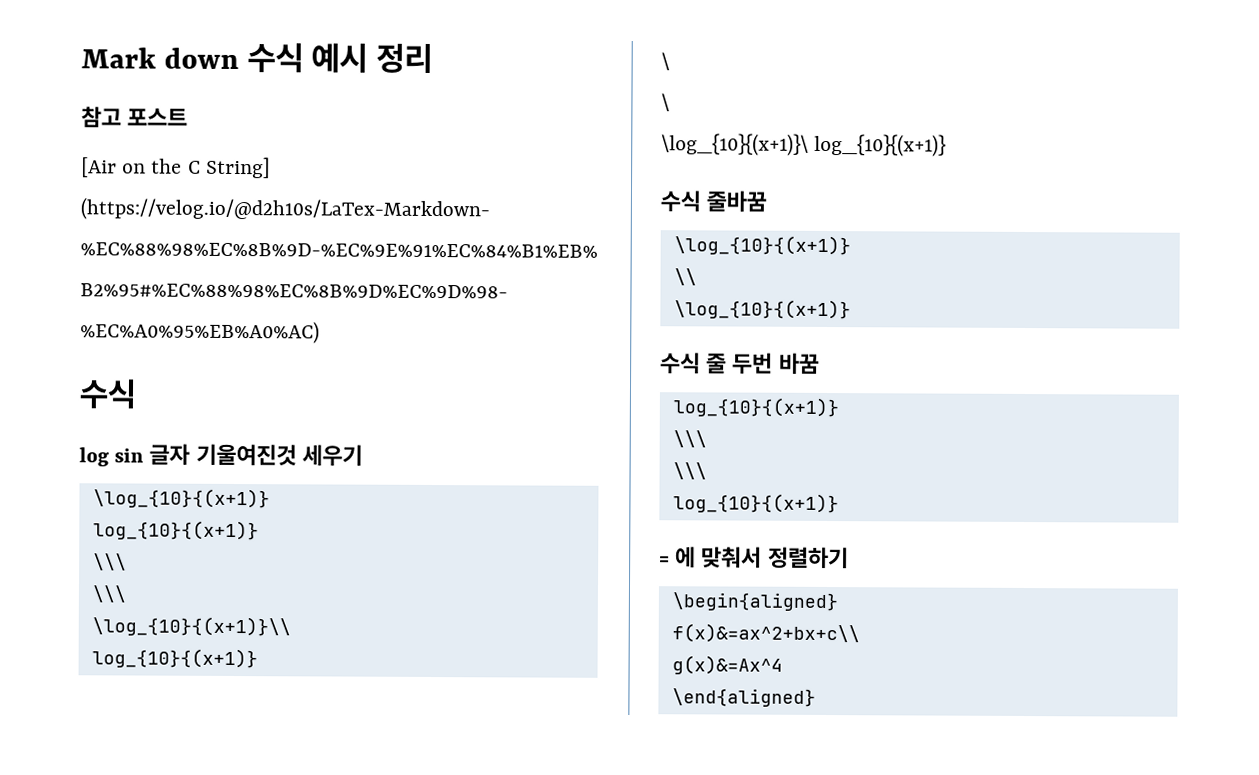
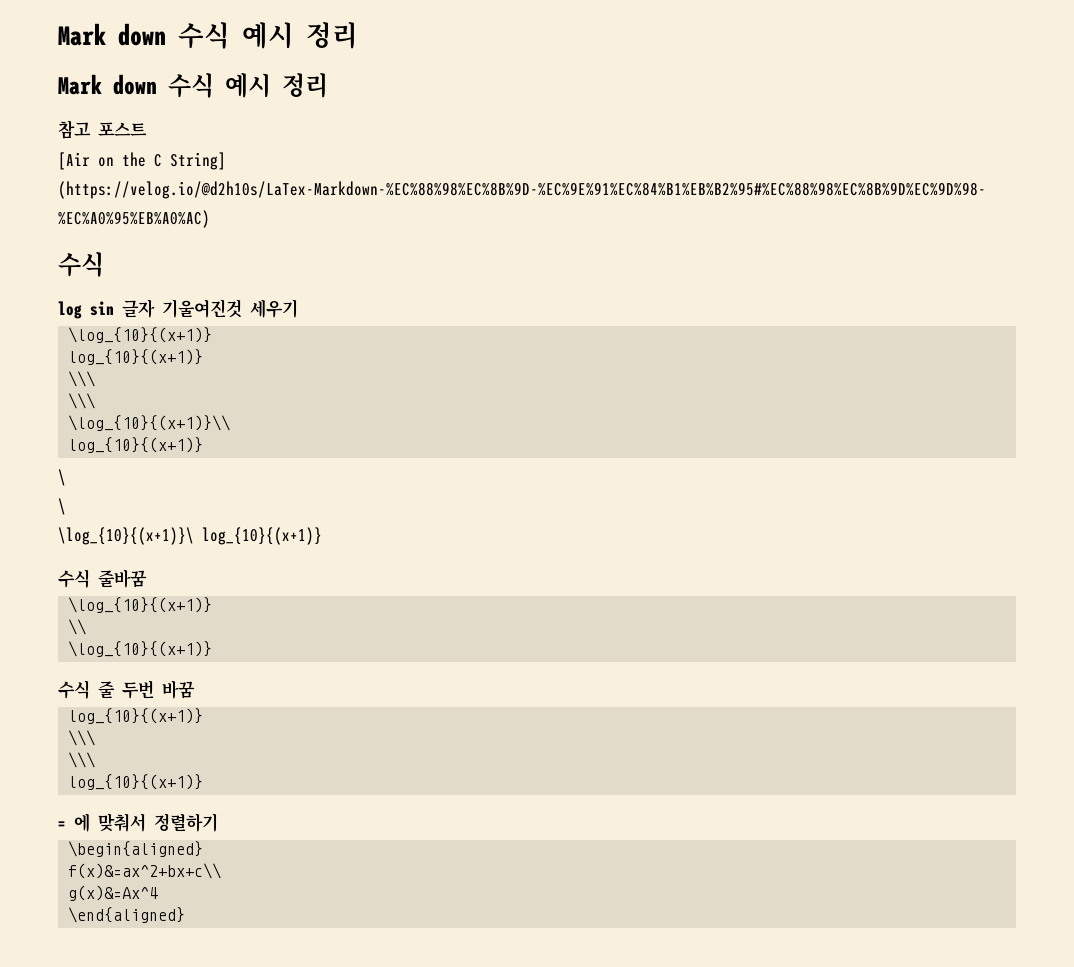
[81,43,434,74] Mark down 수식 예시 정리 -> [58,22,358,49] [58,73,328,98] Mark down 수식 예시 정리 // Mark down 수식 예시 정리

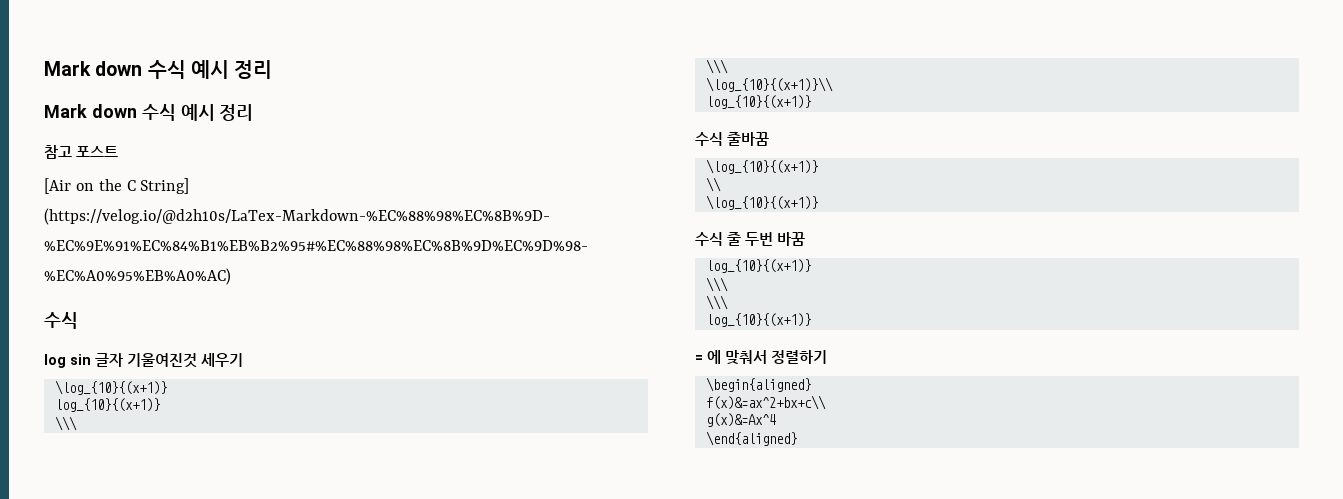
[58,469,66,486] [58,498,66,515] [58,527,322,545] // \ // \ // \log_{10}{(x+1)}\ log_{10}{(x+1)} -> (811, 102) none

